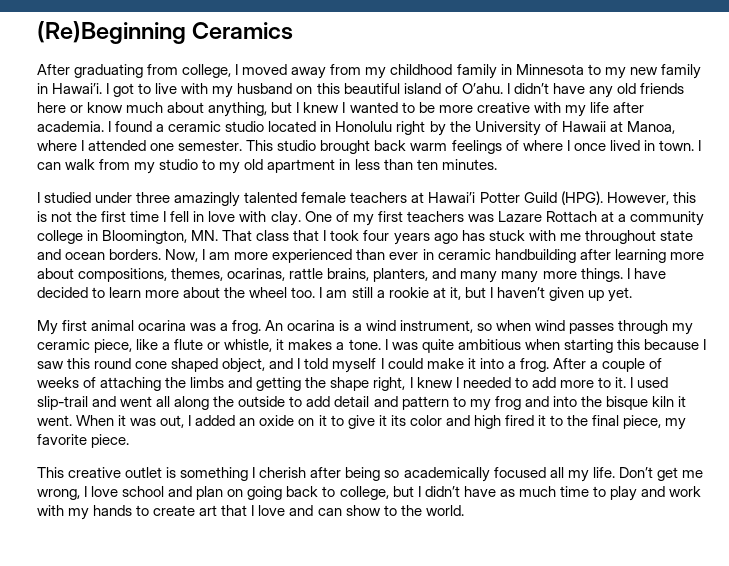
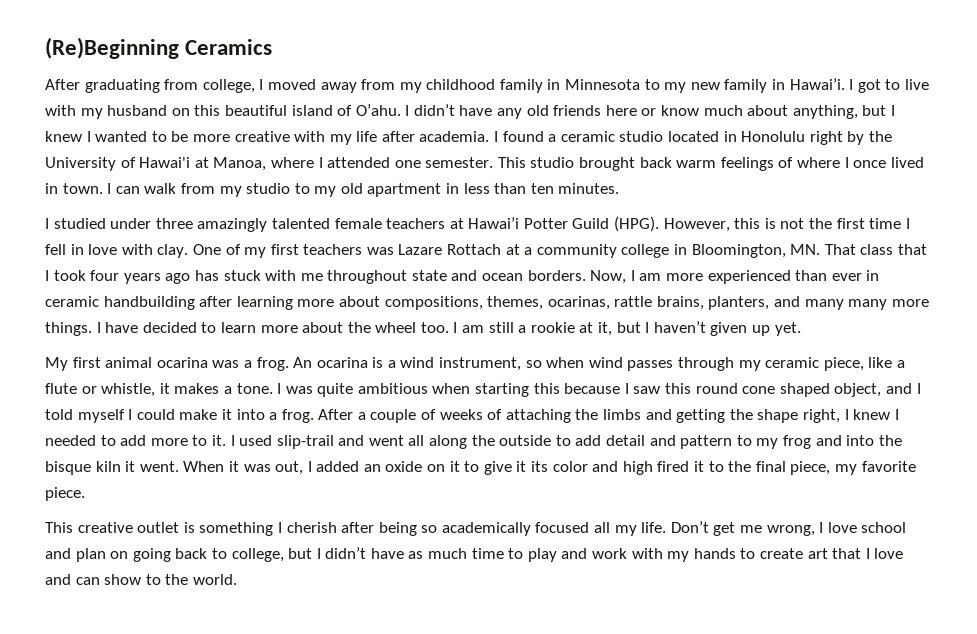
[561,121,606,132] Hawaii -> [139,157,191,168] Hawai'i

